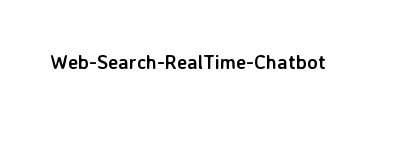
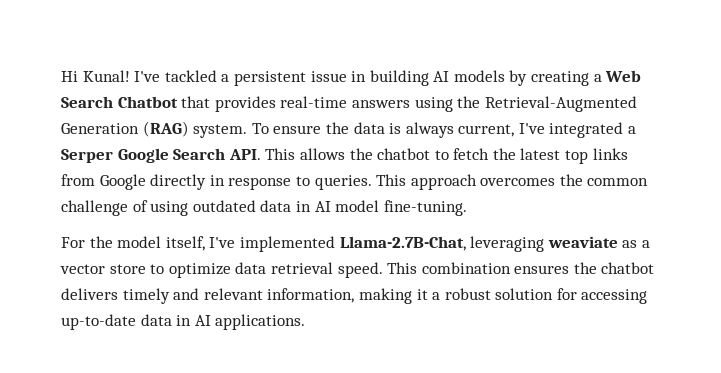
[50,55,326,69] Web-Search-RealTime-Chatbot -> [61,70,642,86] [61,96,637,112] [61,121,637,138] [61,148,628,164] [61,174,649,190] [61,200,467,216] [61,236,650,252] [60,262,655,278] [61,288,648,304] [61,314,306,330] Hi Kunal! I've tackled a persistent issue in building AI models by creating a Web Search Chatbot that provides real-time answers using the Retrieval-Augmented Generation (RAG) system. To ensure the data is always current, I've integrated a Serper Google Search API. This allows the chatbot to fetch the latest top links from Google directly in response to queries. This approach overcomes the common challenge of using outdated data in AI model fine-tuning. // For the model itself, I've implemented Llama-2.7B-Chat, leveraging weaviate as a vector store to optimize data retrieval speed. This combination ensures the chatbot delivers timely and relevant information, making it a robust solution for accessing up-to-date data in AI applications.

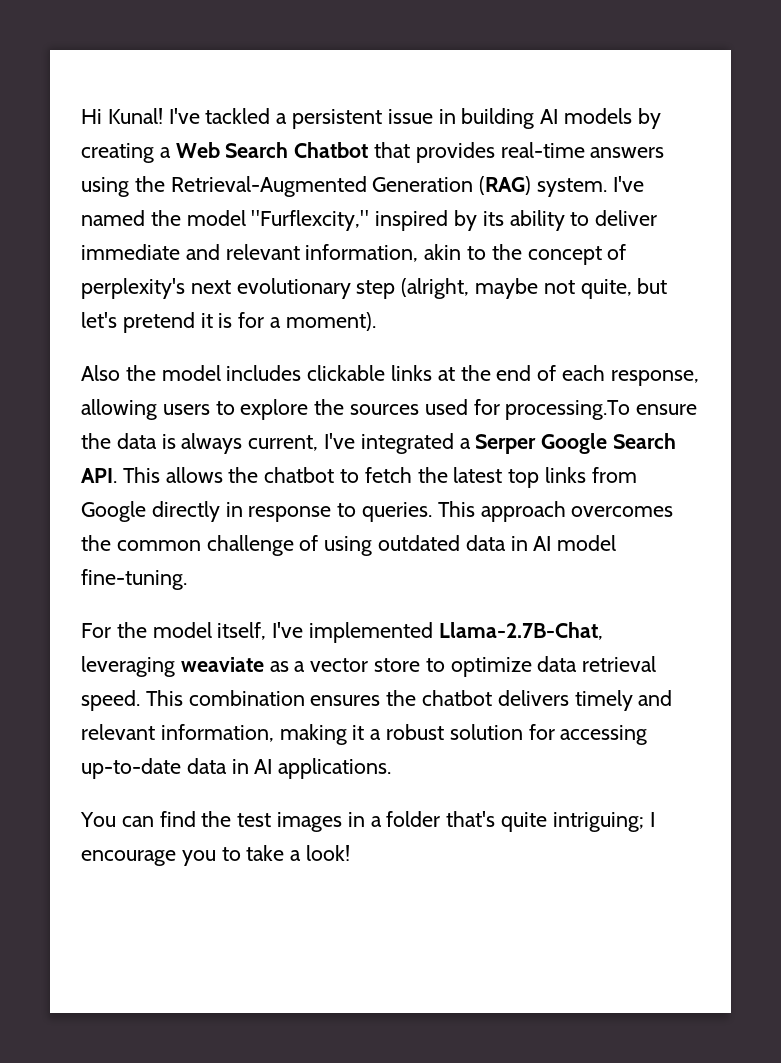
[251,123,269,134] To -> [612,176,644,192] [81,210,658,231] [81,244,627,265] [81,278,668,299] [81,312,376,333] [81,365,699,386] [81,399,631,420] I've named the model "Furflexcity," inspired by its ability to deliver immediate and relevant information, akin to the concept of perplexity's next evolutionary step (alright, maybe not quite, but let's pretend it is for a moment). // Also the model includes clickable links at the end of each response, allowing users to explore the sources used for processing.To
(306, 322) none -> [80,811,655,832] [81,845,351,866] // You can find the test images in a folder that's quite intriguing; I encourage you to take a look!

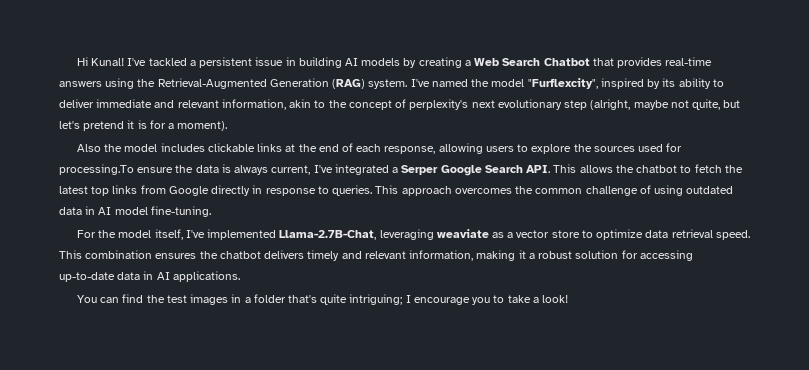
[251,210,370,231] "Furflexcity," -> [527,78,598,89] "Furflexcity",

